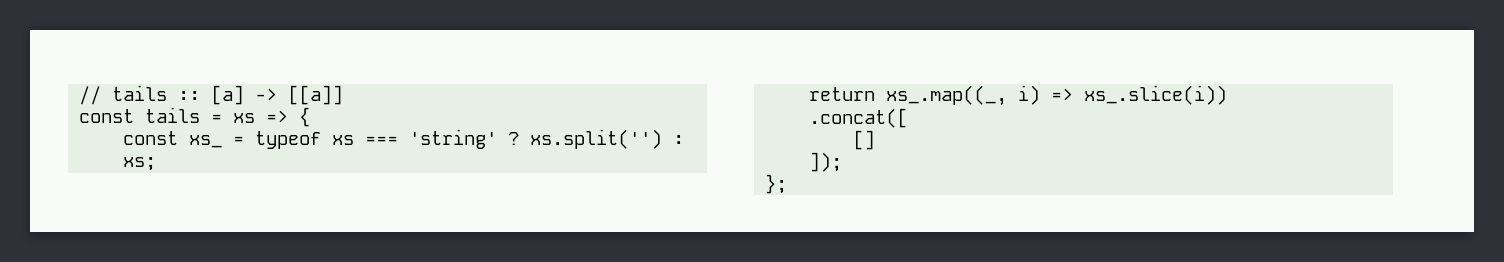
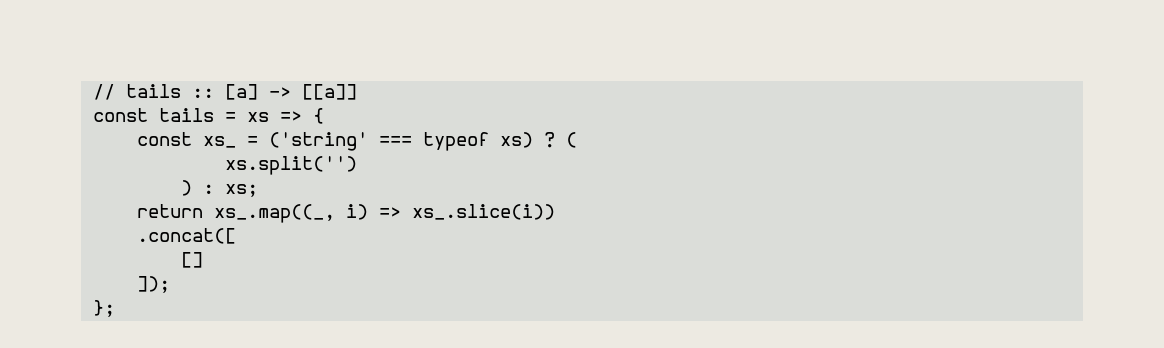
[255,129,520,149] typeof xs === 'string' ? -> [268,132,577,151] ('string' === typeof xs) ? ( //
(663, 139) none -> [180,180,192,196] // )

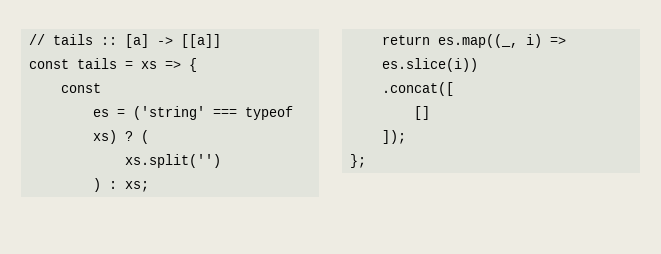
[202,136,236,148] xs_ -> [92,109,109,117] // es
[213,204,335,223] xs_.map((_, -> [437,34,518,48] es.map((_,
[411,204,555,220] xs_.slice(i)) -> [381,58,478,72] es.slice(i))

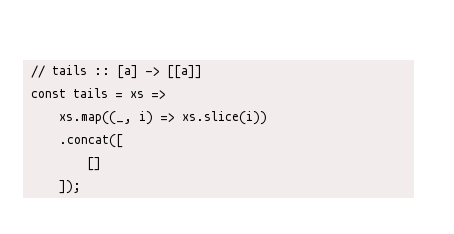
[188,58,197,72] [60,83,101,93] [92,106,293,120] [92,130,149,144] [124,154,221,168] [92,178,149,192] [381,34,518,48] { // const // es = ('string' === typeof xs) ? ( // xs.split('') // ) : xs; // return es.map((_, -> [58,111,132,125] // xs.map((_,
[381,58,478,72] es.slice(i)) -> [181,111,267,125] xs.slice(i))
[349,154,366,168] // }; -> (81, 187) none

